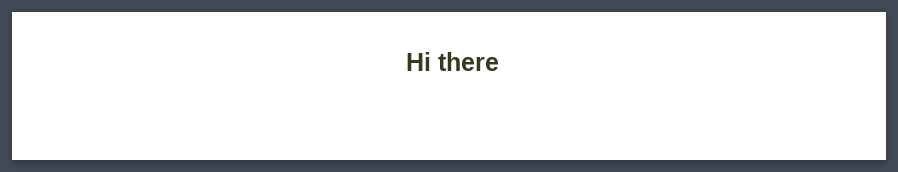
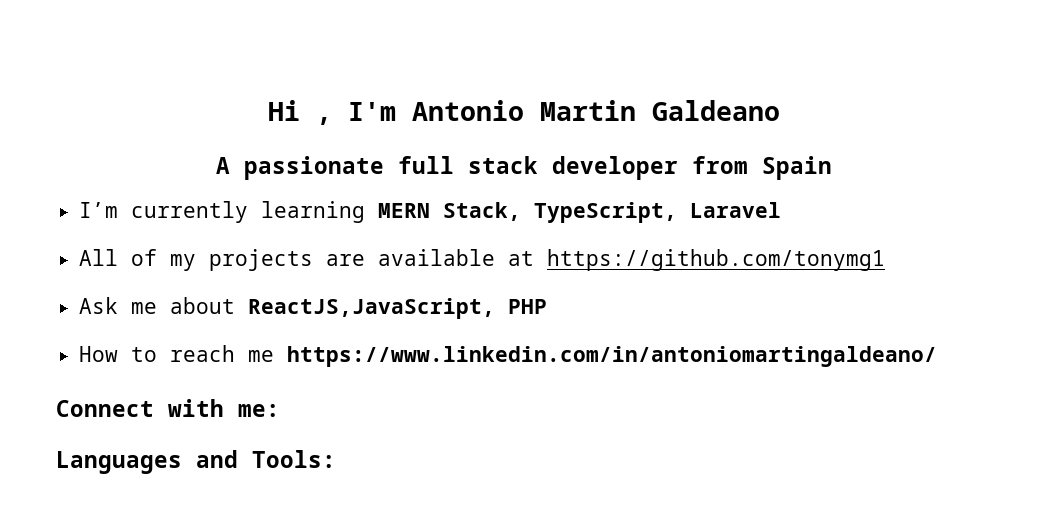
[437,52,499,71] there -> [315,100,780,125] [215,156,832,180] [79,201,782,223] [79,249,886,271] [79,297,548,319] [79,345,938,367] [56,399,280,417] [56,450,336,474] , I'm Antonio Martin Galdeano // A passionate full stack developer from Spain // I’m currently learning MERN Stack, TypeScript, Laravel // All of my projects are available at https://github.com/tonymg1 // Ask me about ReactJS,JavaScript, PHP // How to reach me https://www.linkedin.com/in/antoniomartingaldeano/ // Connect with me: // Languages and Tools:

